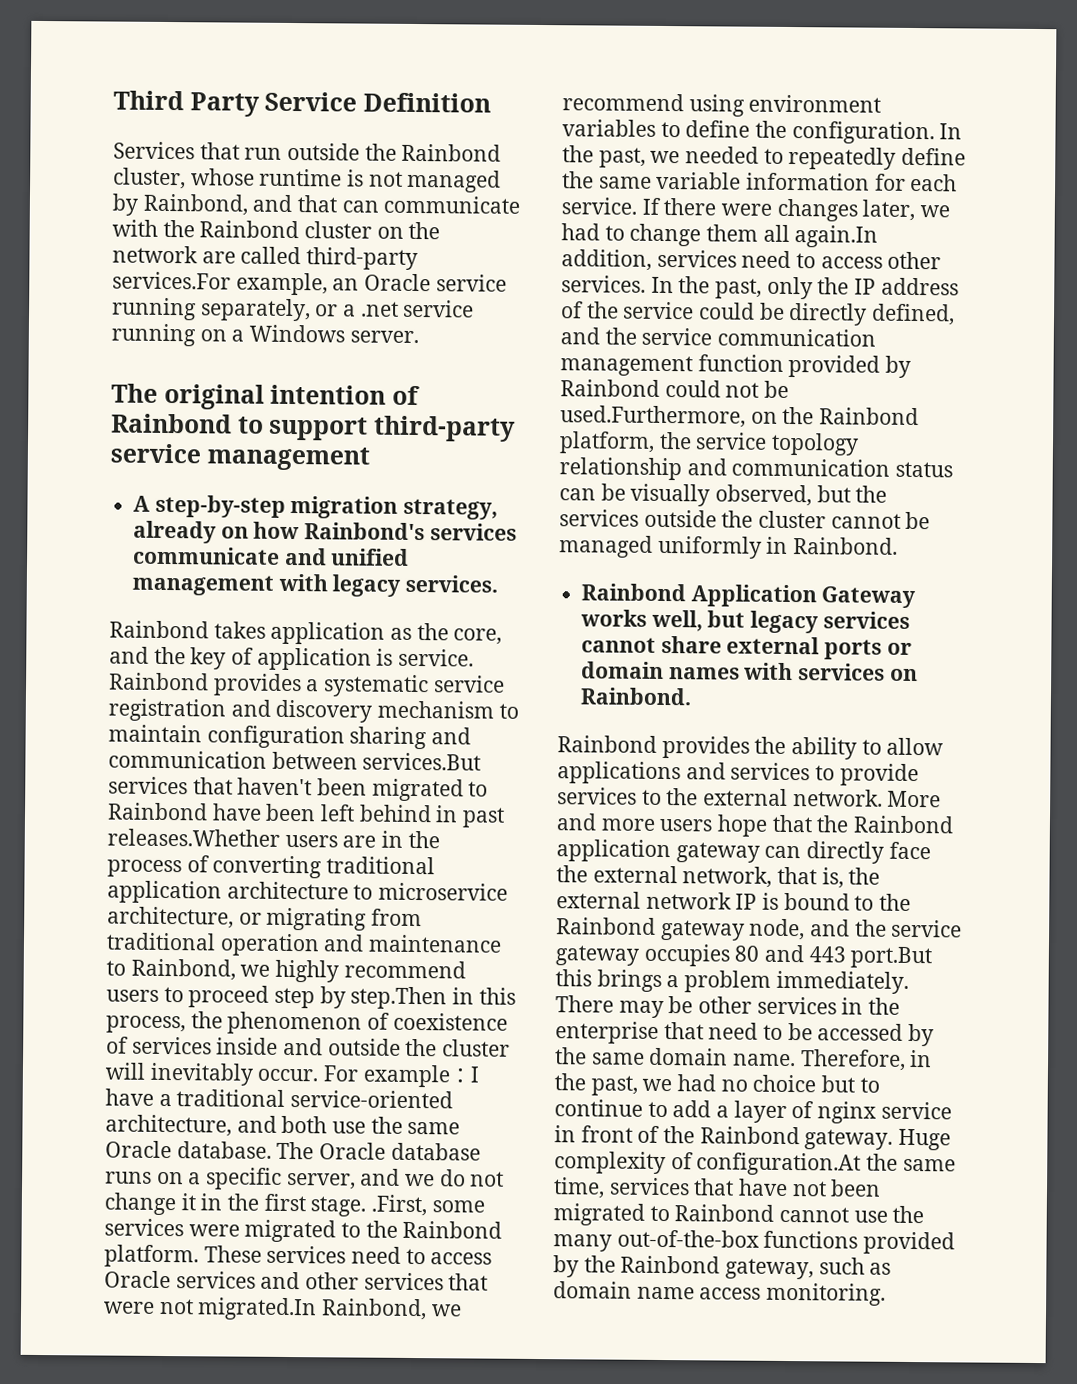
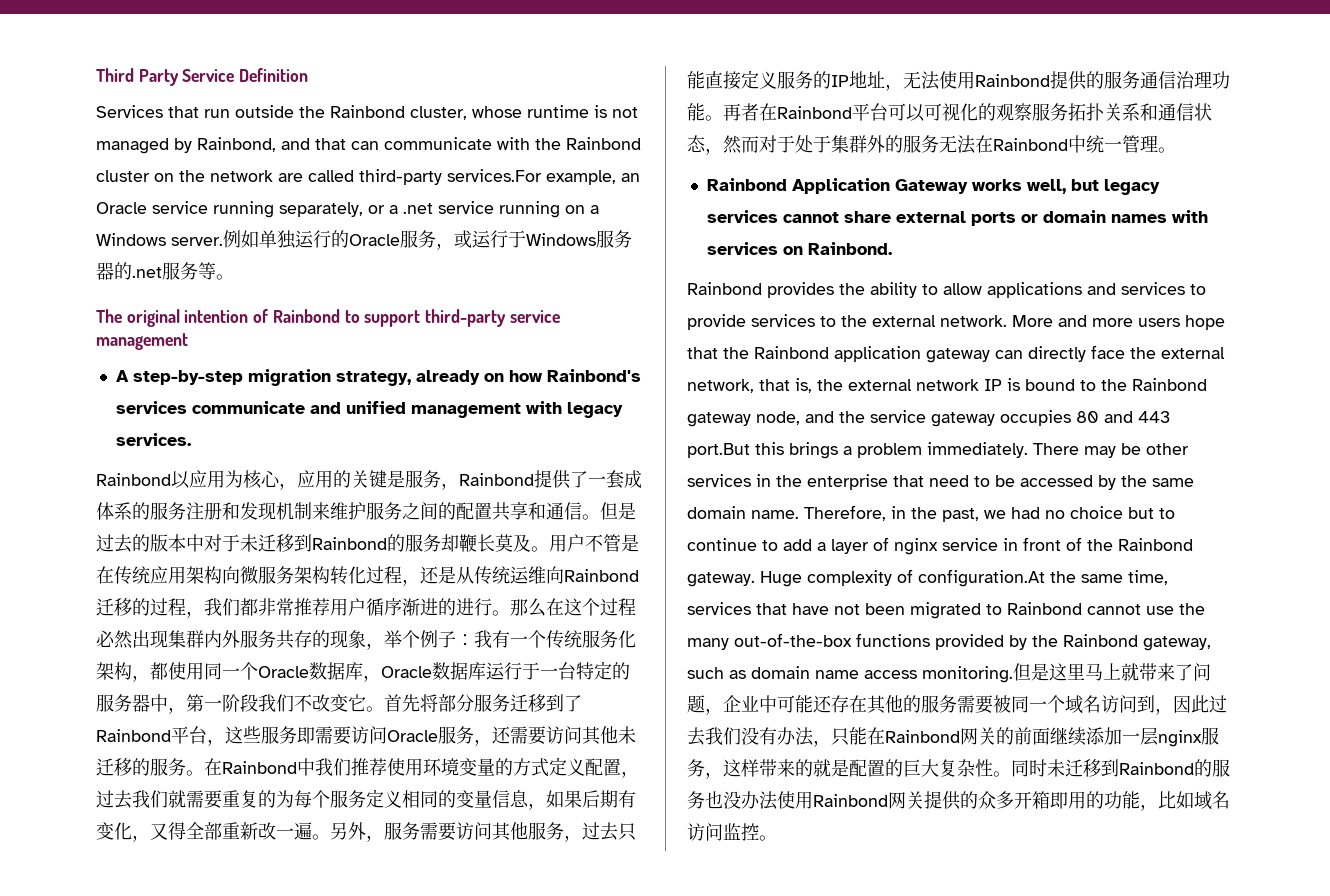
(419, 337) none -> [223,230,632,250] [96,262,234,280] 例如单独运行的Oracle服务，或运行于Windows服务器的.net服务等。
[213,621,503,645] [109,646,475,671] [109,672,505,698] [108,698,519,723] [108,724,472,750] [108,750,482,771] [108,776,489,802] [107,802,506,828] [107,828,440,849] [107,855,436,879] [107,880,509,904] [107,906,423,931] [106,932,503,957] [106,958,466,983] [106,985,516,1010] [106,1011,508,1035] [106,1036,511,1057] [105,1062,479,1088] [105,1088,454,1109] [105,1114,461,1137] [105,1140,481,1161] [105,1167,505,1190] [104,1192,485,1217] [104,1218,503,1243] [104,1244,493,1268] [104,1270,489,1291] [103,1297,462,1321] [562,93,882,117] [562,119,963,145] [562,145,967,170] [562,171,958,192] [561,197,951,222] [561,223,879,248] [561,249,942,271] [561,275,959,300] [561,301,956,326] [560,327,877,347] [560,354,912,378] [560,379,790,399] [560,405,920,428] [559,431,860,456] [559,457,954,481] [559,483,888,507] [559,509,931,530] [559,535,899,559] takes application as the core, and the key of application is service. Rainbond provides a systematic service registration and discovery mechanism to maintain configuration sharing and communication between services.But services that haven't been migrated to Rainbond have been left behind in past releases.Whether users are in the process of converting traditional application architecture to microservice architecture, or migrating from traditional operation and maintenance to Rainbond, we highly recommend users to proceed step by step.Then in this process, the phenomenon of coexistence of services inside and outside the cluster will inevitably occur. For example：I have a traditional service-oriented architecture, and both use the same Oracle database. The Oracle database runs on a specific server, and we do not change it in the first stage. .First, some services were migrated to the Rainbond platform. These services need to access Oracle services and other services that were not migrated.In Rainbond, we recommend using environment variables to define the configuration. In the past, we needed to repeatedly define the same variable information for each service. If there were changes later, we had to change them all again.In addition, services need to access other services. In the past, only the IP address of the service could be directly defined, and the service communication management function provided by Rainbond could not be used.Furthermore, on the Rainbond platform, the service topology relationship and communication status can be visually observed, but the services outside the cluster cannot be managed uniformly in Rainbond. -> [171,470,642,490] [96,502,636,521] [96,534,639,553] [96,566,639,586] [96,598,636,618] [96,630,636,650] [96,661,630,682] [96,694,582,714] [96,726,636,746] [96,757,639,778] [96,789,636,810] [96,822,636,842] [687,70,1230,91] [687,103,1212,122] [687,135,1176,155] 以应用为核心，应用的关键是服务，Rainbond提供了一套成体系的服务注册和发现机制来维护服务之间的配置共享和通信。但是过去的版本中对于未迁移到Rainbond的服务却鞭长莫及。用户不管是在传统应用架构向微服务架构转化过程，还是从传统运维向Rainbond迁移的过程，我们都非常推荐用户循序渐进的进行。那么在这个过程必然出现集群内外服务共存的现象，举个例子：我有一个传统服务化架构，都使用同一个Oracle数据库，Oracle数据库运行于一台特定的服务器中，第一阶段我们不改变它。首先将部分服务迁移到了Rainbond平台，这些服务即需要访问Oracle服务，还需要访问其他未迁移的服务。在Rainbond中我们推荐使用环境变量的方式定义配置，过去我们就需要重复的为每个服务定义相同的变量信息，如果后期有变化，又得全部重新改一遍。另外，服务需要访问其他服务，过去只能直接定义服务的IP地址，无法使用Rainbond提供的服务通信治理功能。再者在Rainbond平台可以可视化的观察服务拓扑关系和通信状态，然而对于处于集群外的服务无法在Rainbond中统一管理。
(887, 1294) none -> [1013,663,1211,681] [687,695,1227,715] [687,727,1219,747] [687,759,1230,779] [687,791,1230,811] [687,823,777,841] 但是这里马上就带来了问题，企业中可能还存在其他的服务需要被同一个域名访问到，因此过去我们没有办法，只能在Rainbond网关的前面继续添加一层nginx服务，这样带来的就是配置的巨大复杂性。同时未迁移到Rainbond的服务也没办法使用Rainbond网关提供的众多开箱即用的功能，比如域名访问监控。

